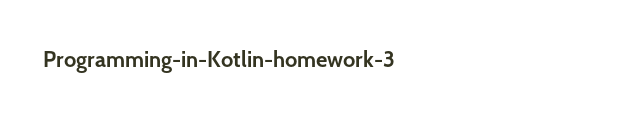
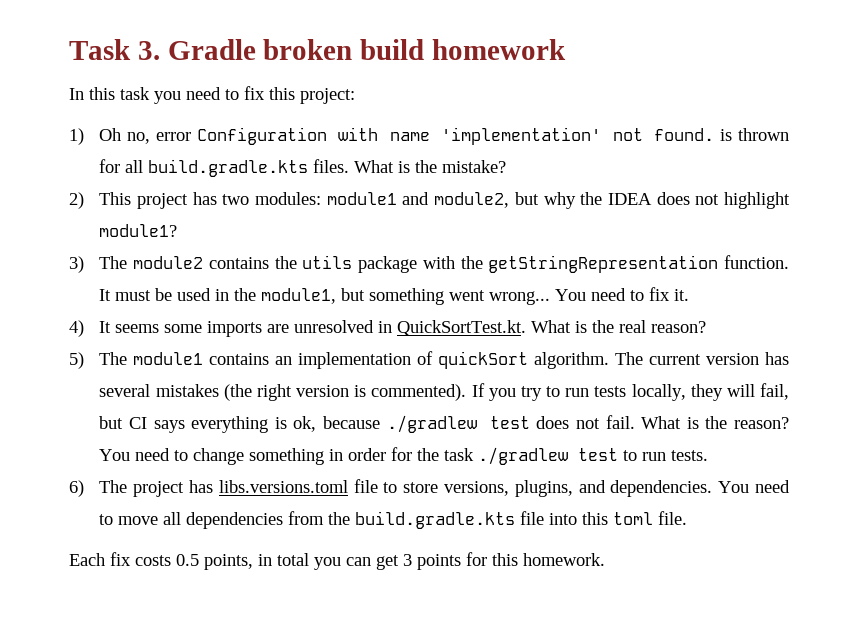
[43,50,395,73] Programming-in-Kotlin-homework-3 -> [69,39,567,60] [69,86,355,104] [69,127,789,145] [99,159,507,177] [69,192,791,209] [99,224,178,237] [69,255,789,273] [99,287,690,305] [69,320,707,337] [69,351,790,369] [99,383,789,401] [99,415,789,433] [99,447,709,465] [69,479,790,497] [99,511,688,529] [69,552,605,570] Task 3. Gradle broken build homework // In this task you need to fix this project: // 1) Oh no, error Configuration with name 'implementation' not found. is thrown for all build.gradle.kts files. What is the mistake? // 2) This project has two modules: module1 and module2, but why the IDEA does not highlight module1? // 3) The module2 contains the utils package with the getStringRepresentation function. It must be used in the module1, but something went wrong... You need to fix it. // 4) It seems some imports are unresolved in QuickSortTest.kt. What is the real reason? // 5) The module1 contains an implementation of quickSort algorithm. The current version has several mistakes (the right version is commented). If you try to run tests locally, they will fail, but CI says everything is ok, because ./gradlew test does not fail. What is the reason? You need to change something in order for the task ./gradlew test to run tests. // 6) The project has libs.versions.toml file to store versions, plugins, and dependencies. You need to move all dependencies from the build.gradle.kts file into this toml file. // Each fix costs 0.5 points, in total you can get 3 points for this homework.

